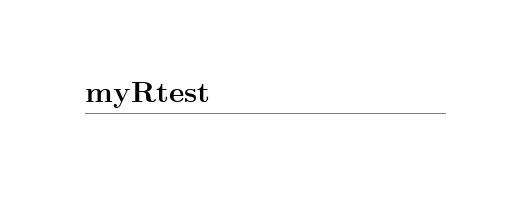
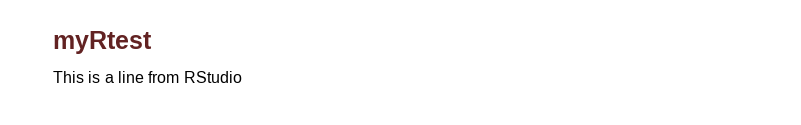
(210, 95) none -> [53,71,242,83] // This is a line from RStudio

